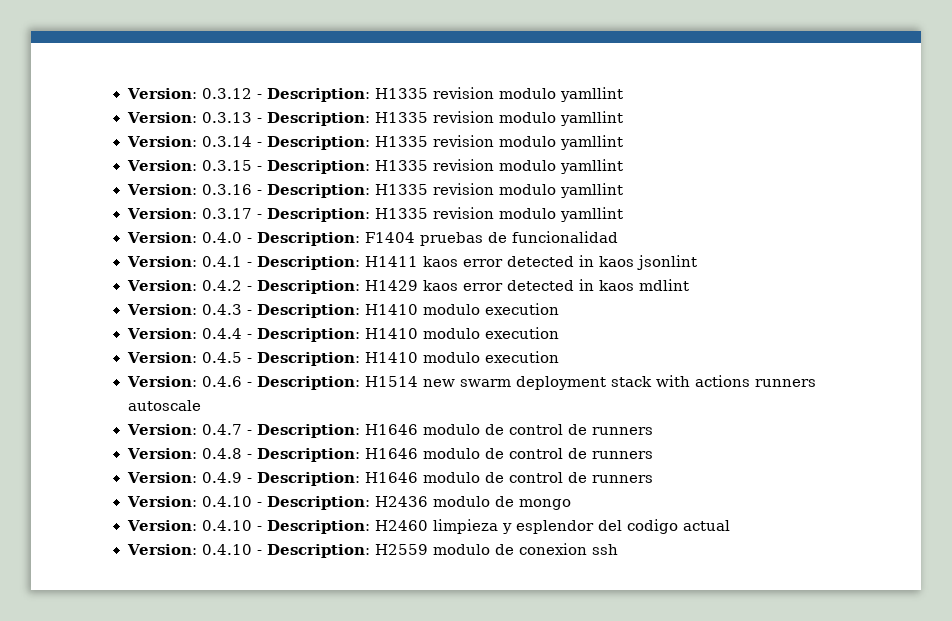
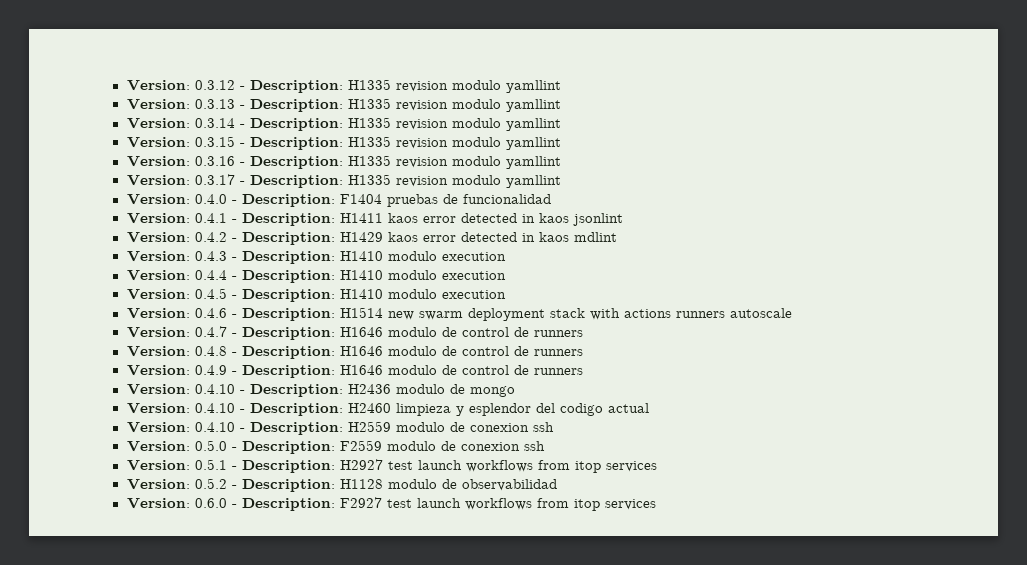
(619, 549) none -> [126,440,545,454] [126,459,657,473] [126,478,557,492] [126,497,656,511] // Version: 0.5.0 - Description: F2559 modulo de conexion ssh // Version: 0.5.1 - Description: H2927 test launch workflows from itop services // Version: 0.5.2 - Description: H1128 modulo de observabilidad // Version: 0.6.0 - Description: F2927 test launch workflows from itop services

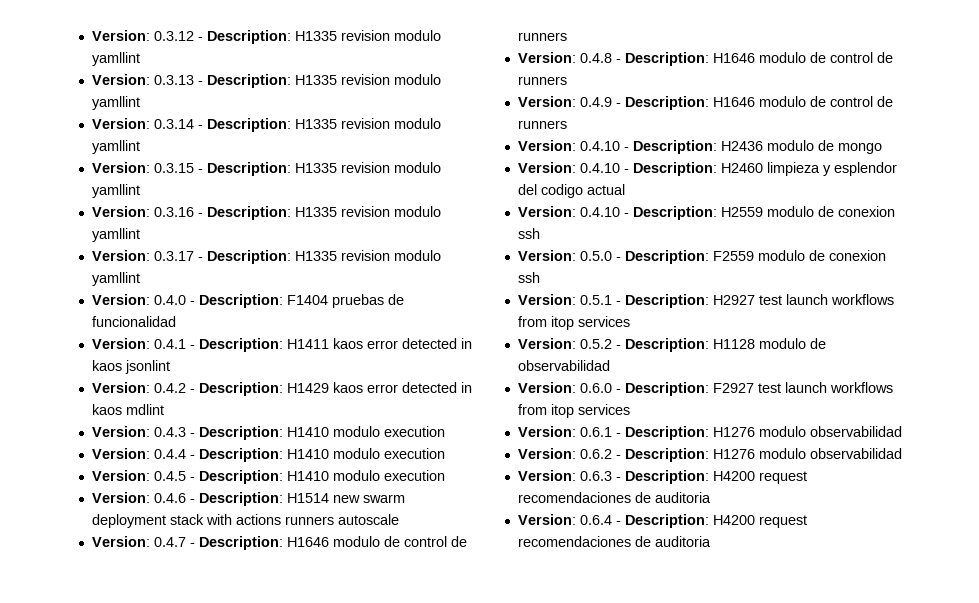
(656, 504) none -> [517,426,902,440] [517,448,902,462] [517,470,807,484] [517,492,711,503] [517,514,807,528] [517,536,711,547] // Version: 0.6.1 - Description: H1276 modulo observabilidad // Version: 0.6.2 - Description: H1276 modulo observabilidad // Version: 0.6.3 - Description: H4200 request recomendaciones de auditoria // Version: 0.6.4 - Description: H4200 request recomendaciones de auditoria

